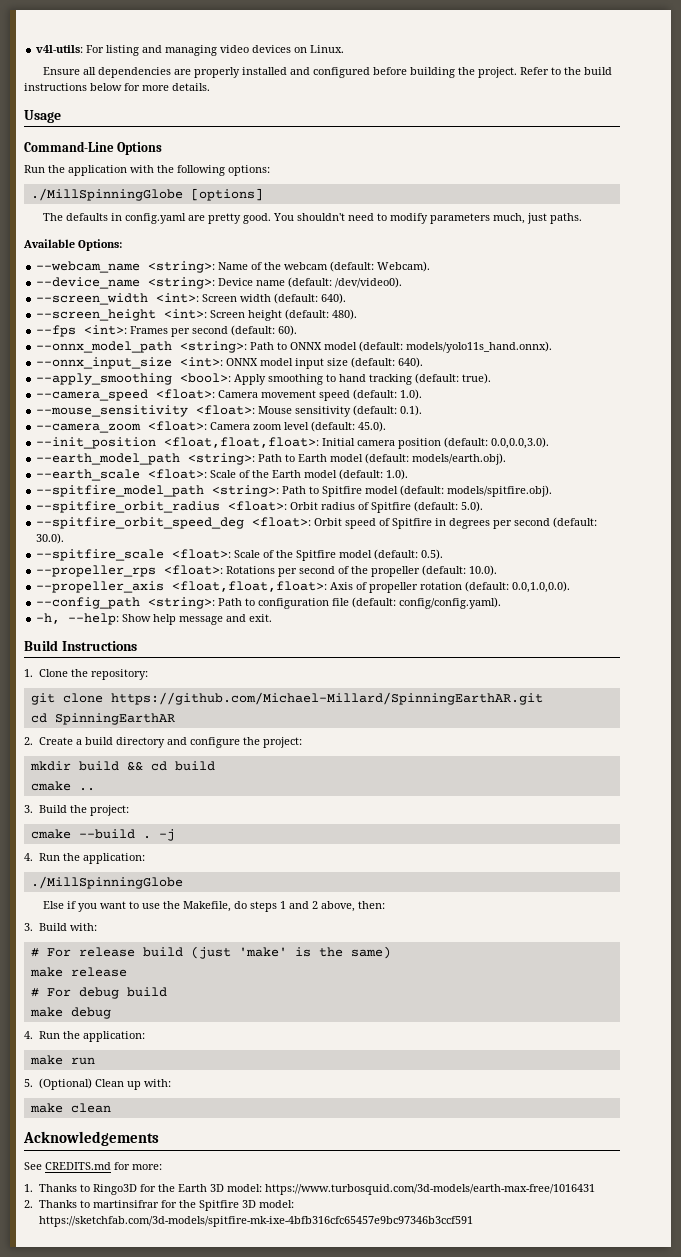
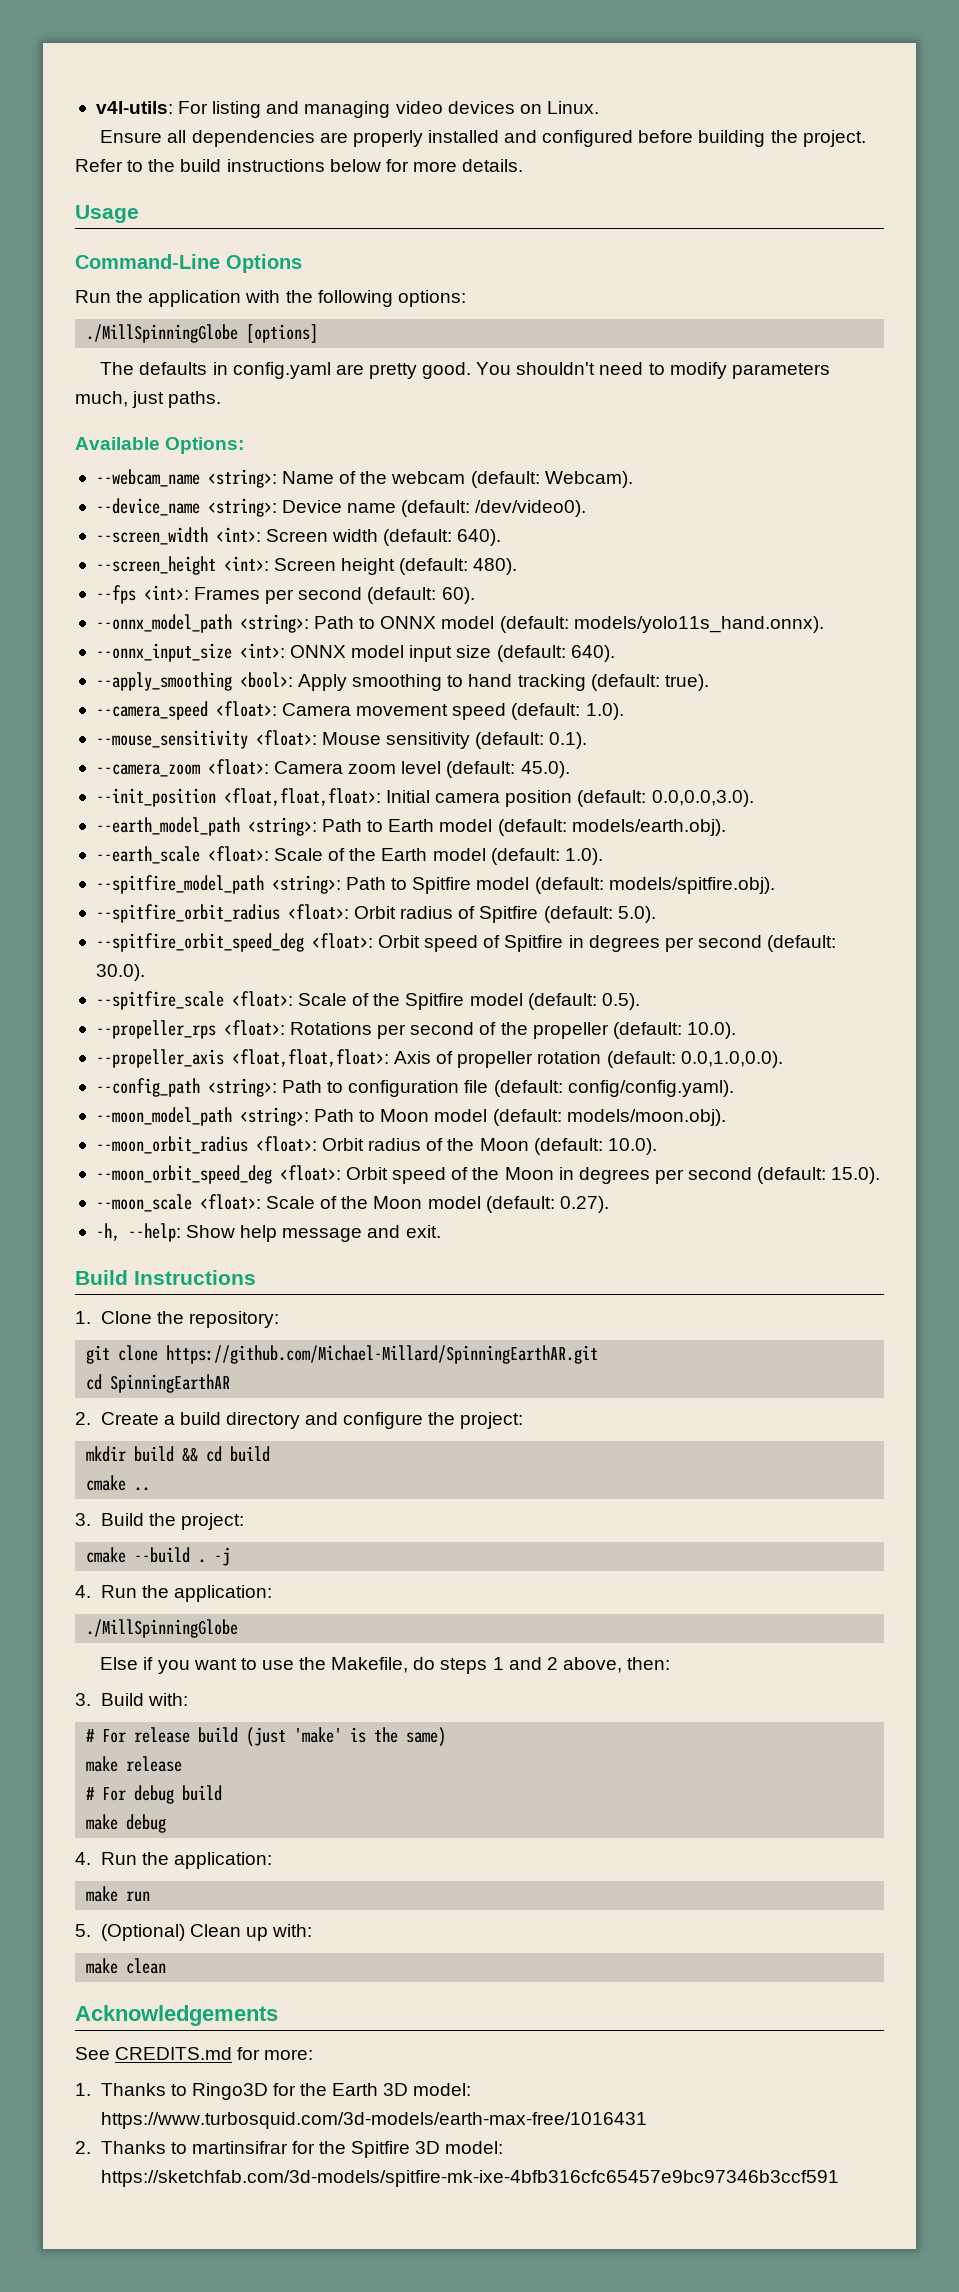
(502, 603) none -> [95,1107,726,1126] [95,1136,657,1155] [95,1165,881,1184] [95,1194,609,1213] // --moon_model_path <string>: Path to Moon model (default: models/moon.obj). // --moon_orbit_radius <float>: Orbit radius of the Moon (default: 10.0). // --moon_orbit_speed_deg <float>: Orbit speed of the Moon in degrees per second (default: 15.0). // --moon_scale <float>: Scale of the Moon model (default: 0.27).

